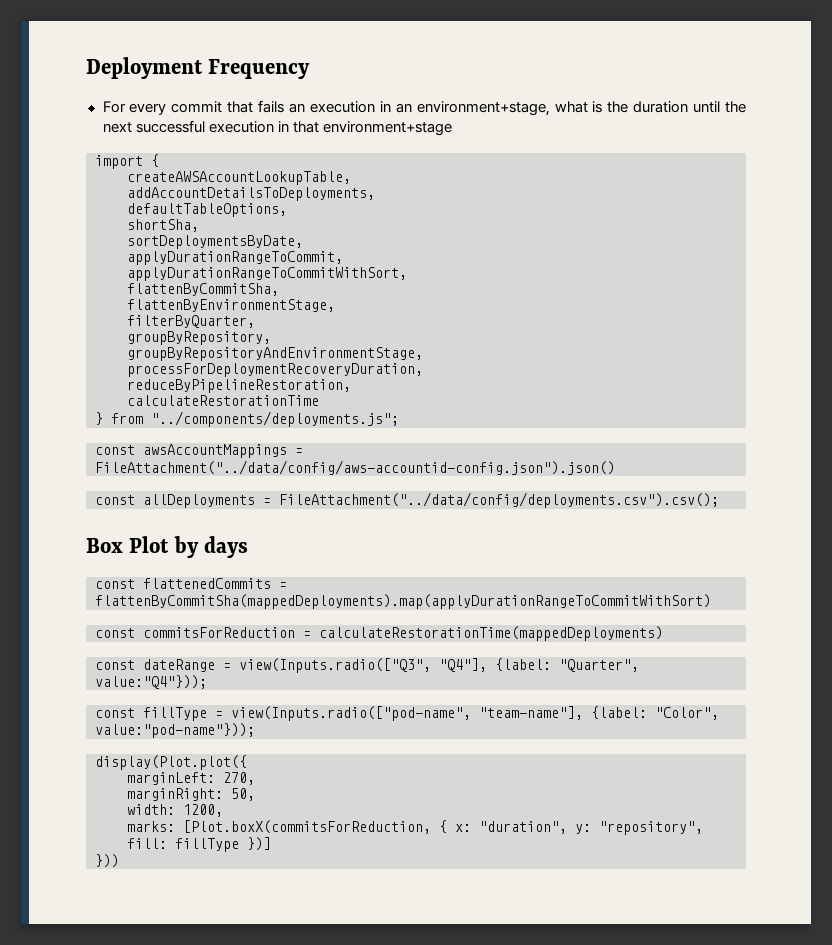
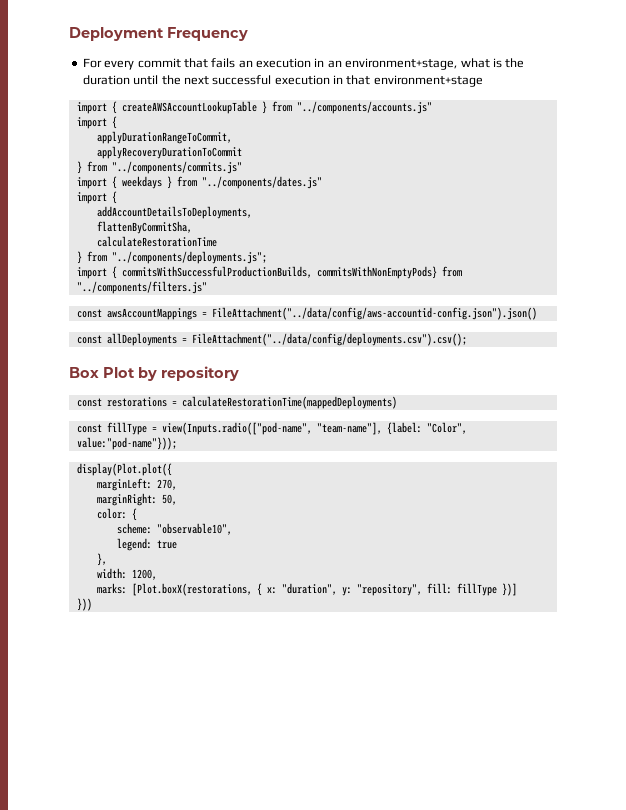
[127,171,351,185] [127,187,375,201] [127,203,287,217] [127,219,199,232] [127,235,303,249] [127,251,343,265] [127,267,407,281] [127,283,279,296] [127,299,335,312] [127,315,255,328] [127,331,271,345] [127,347,423,361] [127,363,423,377] [127,379,351,393] [127,395,319,406] [95,411,399,427] // createAWSAccountLookupTable, // addAccountDetailsToDeployments, // defaultTableOptions, // shortSha, // sortDeploymentsByDate, // applyDurationRangeToCommit, // applyDurationRangeToCommitWithSort, // flattenByCommitSha, // flattenByEnvironmentStage, // filterByQuarter, // groupByRepository, // groupByRepositoryAndEnvironmentStage, // processForDeploymentRecoveryDuration, // reduceByPipelineRestoration, // calculateRestorationTime // } from "../components/deployments.js"; -> [121,101,432,114] [76,116,117,129] [96,131,232,144] [96,146,242,159] [76,161,242,174] [76,176,322,189] [76,191,117,204] [96,206,252,219] [96,221,192,234] [96,236,217,247] [76,251,267,264] [76,266,462,279] [76,281,207,294] createAWSAccountLookupTable } from "../components/accounts.js" // import { // applyDurationRangeToCommit, // applyRecoveryDurationToCommit // } from "../components/commits.js" // import { weekdays } from "../components/dates.js" // import { // addAccountDetailsToDeployments, // flattenByCommitSha, // calculateRestorationTime // } from "../components/deployments.js"; // import { commitsWithSuccessfulProductionBuilds, commitsWithNonEmptyPods} from "../components/filters.js"
[204,536,249,558] [95,578,287,589] [95,594,711,609] [95,626,663,641] [95,658,639,673] [95,675,207,689] days // const flattenedCommits = flattenByCommitSha(mappedDeployments).map(applyDurationRangeToCommitWithSort) // const commitsForReduction = calculateRestorationTime(mappedDeployments) // const dateRange = view(Inputs.radio(["Q3", "Q4"], {label: "Quarter", value:"Q4"})); -> [161,366,239,381] [76,396,397,409] repository // const restorations = calculateRestorationTime(mappedDeployments)
(255, 794) none -> [96,508,137,521] [116,523,232,535] [116,538,177,551] [96,553,107,566] // color: { // scheme: "observable10", // legend: true // },
[183,820,431,834] [Plot.boxX(commitsForReduction, -> [131,583,252,596] [Plot.boxX(restorations,

